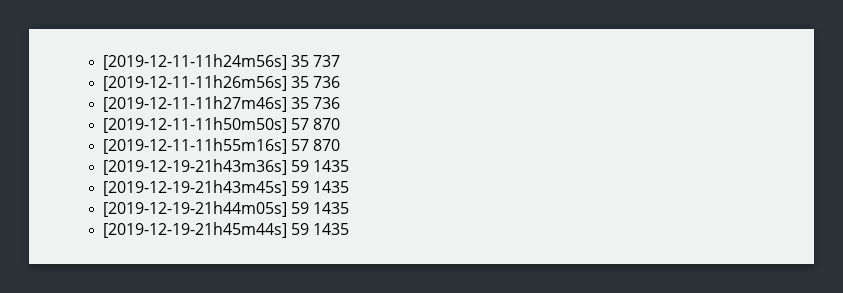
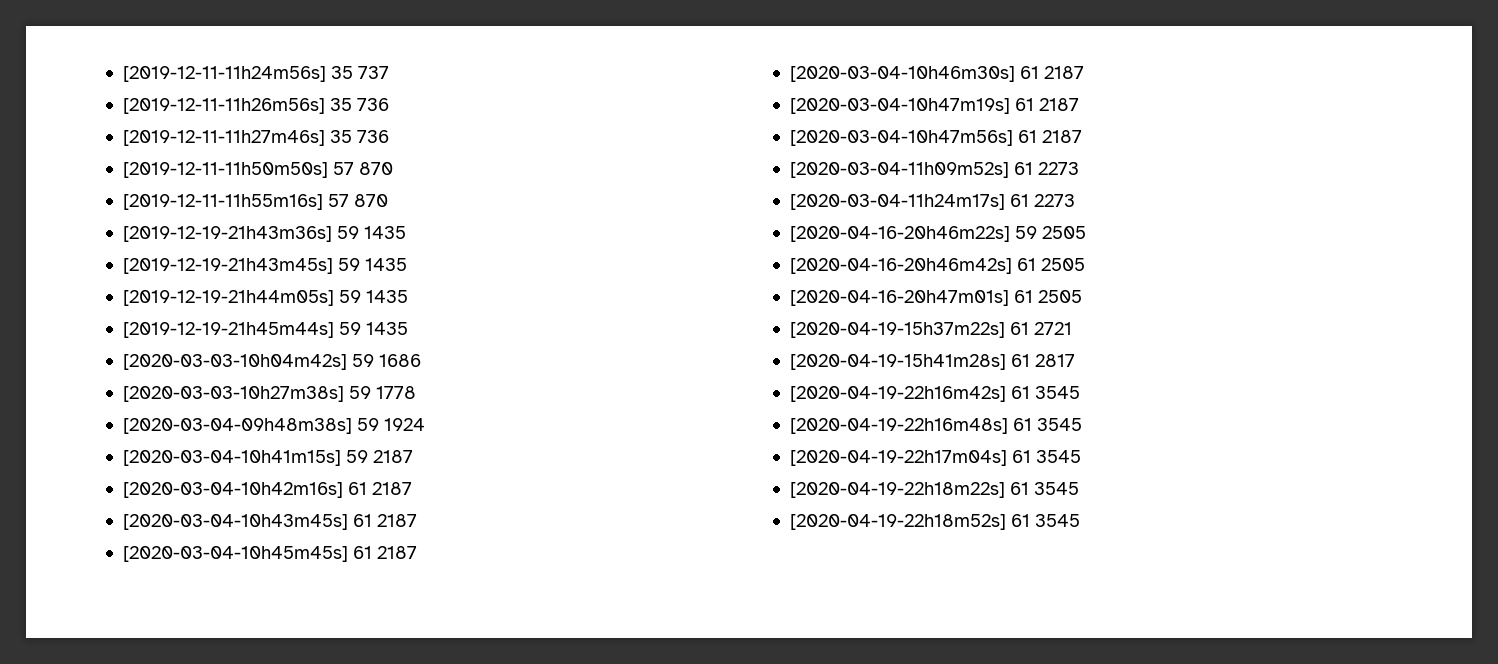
(350, 229) none -> [122,354,422,370] [122,386,417,402] [122,418,426,434] [122,450,414,466] [122,482,413,498] [122,514,418,530] [122,546,418,562] [789,66,1085,82] [789,98,1080,114] [789,130,1083,146] [789,162,1080,178] [789,194,1076,210] [789,226,1087,242] [789,258,1086,274] [789,290,1083,306] [789,322,1073,338] [789,354,1076,370] [789,386,1081,402] [789,418,1083,434] [789,450,1082,466] [789,482,1080,498] [789,514,1081,530] // [2020-03-03-10h04m42s] 59 1686 // [2020-03-03-10h27m38s] 59 1778 // [2020-03-04-09h48m38s] 59 1924 // [2020-03-04-10h41m15s] 59 2187 // [2020-03-04-10h42m16s] 61 2187 // [2020-03-04-10h43m45s] 61 2187 // [2020-03-04-10h45m45s] 61 2187 // [2020-03-04-10h46m30s] 61 2187 // [2020-03-04-10h47m19s] 61 2187 // [2020-03-04-10h47m56s] 61 2187 // [2020-03-04-11h09m52s] 61 2273 // [2020-03-04-11h24m17s] 61 2273 // [2020-04-16-20h46m22s] 59 2505 // [2020-04-16-20h46m42s] 61 2505 // [2020-04-16-20h47m01s] 61 2505 // [2020-04-19-15h37m22s] 61 2721 // [2020-04-19-15h41m28s] 61 2817 // [2020-04-19-22h16m42s] 61 3545 // [2020-04-19-22h16m48s] 61 3545 // [2020-04-19-22h17m04s] 61 3545 // [2020-04-19-22h18m22s] 61 3545 // [2020-04-19-22h18m52s] 61 3545

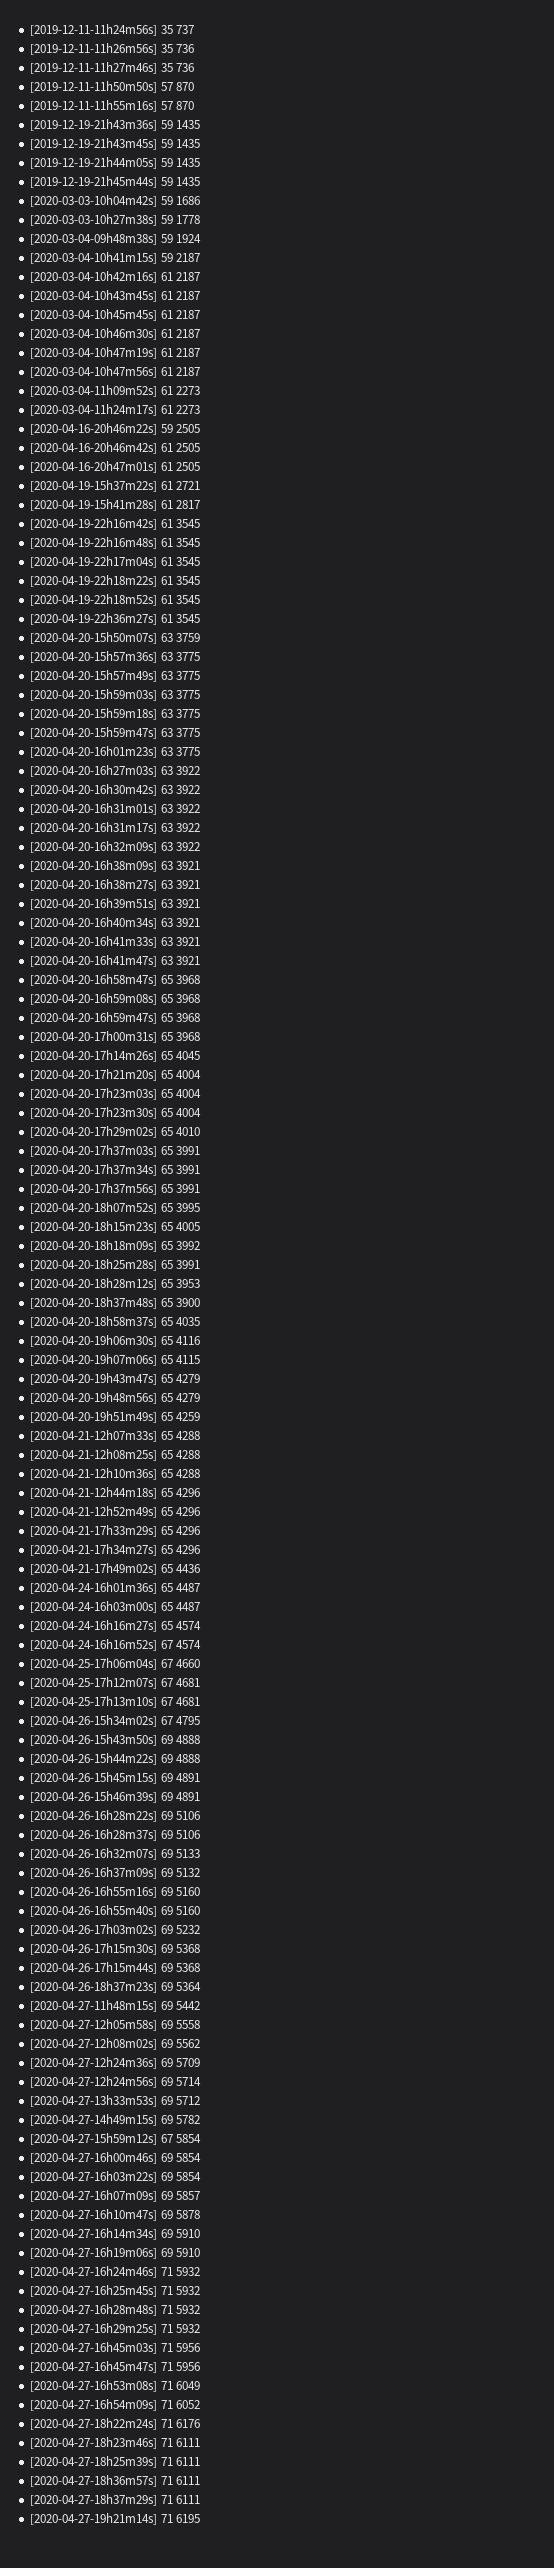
(1081, 520) none -> [30,613,201,625] [30,632,201,644] [30,651,201,663] [30,670,201,682] [30,689,201,701] [30,708,201,720] [30,727,201,739] [30,746,201,758] [30,765,201,777] [30,784,201,796] [30,803,201,815] [30,822,201,834] [30,841,201,853] [30,860,201,872] [30,879,201,891] [30,898,201,910] [30,917,201,929] [30,936,201,948] [30,955,201,967] [30,974,201,986] [30,993,201,1005] [30,1012,201,1024] [30,1031,201,1043] [30,1050,201,1062] [30,1069,202,1081] [30,1088,202,1100] [30,1107,202,1119] [30,1126,201,1138] [30,1145,201,1157] [30,1164,201,1176] [30,1183,201,1195] [30,1202,201,1214] [30,1221,201,1233] [30,1240,201,1252] [30,1259,201,1271] [30,1278,201,1290] [30,1297,201,1309] [30,1316,201,1328] [30,1335,201,1347] [30,1354,201,1366] [30,1373,201,1385] [30,1392,201,1404] [30,1411,201,1423] [30,1430,201,1442] [30,1449,201,1461] [30,1468,201,1480] [30,1487,201,1499] [30,1506,201,1518] [30,1525,201,1537] [30,1544,201,1556] [30,1563,201,1575] [30,1582,201,1594] [30,1601,201,1613] [30,1620,202,1632] [30,1639,202,1651] [30,1658,201,1670] [30,1677,201,1689] [30,1696,201,1708] [30,1715,201,1727] [30,1734,201,1746] [30,1753,201,1765] [30,1772,201,1784] [30,1791,201,1803] [30,1810,201,1822] [30,1829,201,1841] [30,1848,201,1860] [30,1867,201,1879] [30,1886,201,1898] [30,1905,201,1917] [30,1924,201,1936] [30,1943,201,1955] [30,1962,201,1974] [30,1981,202,1993] [30,2000,201,2012] [30,2019,201,2031] [30,2038,201,2050] [30,2057,201,2069] [30,2076,202,2088] [30,2095,201,2107] [30,2114,201,2126] [30,2133,202,2145] [30,2152,202,2164] [30,2171,202,2183] [30,2190,201,2202] [30,2209,201,2221] [30,2228,201,2240] [30,2247,201,2259] [30,2266,201,2278] [30,2285,201,2297] [30,2304,201,2316] [30,2323,201,2335] [30,2342,201,2354] [30,2361,201,2373] [30,2380,201,2392] [30,2399,201,2411] [30,2418,201,2430] [30,2437,201,2449] [30,2456,201,2468] [30,2475,201,2487] [30,2494,201,2506] [30,2513,201,2525] // [2020-04-19-22h36m27s] 61 3545 // [2020-04-20-15h50m07s] 63 3759 // [2020-04-20-15h57m36s] 63 3775 // [2020-04-20-15h57m49s] 63 3775 // [2020-04-20-15h59m03s] 63 3775 // [2020-04-20-15h59m18s] 63 3775 // [2020-04-20-15h59m47s] 63 3775 // [2020-04-20-16h01m23s] 63 3775 // [2020-04-20-16h27m03s] 63 3922 // [2020-04-20-16h30m42s] 63 3922 // [2020-04-20-16h31m01s] 63 3922 // [2020-04-20-16h31m17s] 63 3922 // [2020-04-20-16h32m09s] 63 3922 // [2020-04-20-16h38m09s] 63 3921 // [2020-04-20-16h38m27s] 63 3921 // [2020-04-20-16h39m51s] 63 3921 // [2020-04-20-16h40m34s] 63 3921 // [2020-04-20-16h41m33s] 63 3921 // [2020-04-20-16h41m47s] 63 3921 // [2020-04-20-16h58m47s] 65 3968 // [2020-04-20-16h59m08s] 65 3968 // [2020-04-20-16h59m47s] 65 3968 // [2020-04-20-17h00m31s] 65 3968 // [2020-04-20-17h14m26s] 65 4045 // [2020-04-20-17h21m20s] 65 4004 // [2020-04-20-17h23m03s] 65 4004 // [2020-04-20-17h23m30s] 65 4004 // [2020-04-20-17h29m02s] 65 4010 // [2020-04-20-17h37m03s] 65 3991 // [2020-04-20-17h37m34s] 65 3991 // [2020-04-20-17h37m56s] 65 3991 // [2020-04-20-18h07m52s] 65 3995 // [2020-04-20-18h15m23s] 65 4005 // [2020-04-20-18h18m09s] 65 3992 // [2020-04-20-18h25m28s] 65 3991 // [2020-04-20-18h28m12s] 65 3953 // [2020-04-20-18h37m48s] 65 3900 // [2020-04-20-18h58m37s] 65 4035 // [2020-04-20-19h06m30s] 65 4116 // [2020-04-20-19h07m06s] 65 4115 // [2020-04-20-19h43m47s] 65 4279 // [2020-04-20-19h48m56s] 65 4279 // [2020-04-20-19h51m49s] 65 4259 // [2020-04-21-12h07m33s] 65 4288 // [2020-04-21-12h08m25s] 65 4288 // [2020-04-21-12h10m36s] 65 4288 // [2020-04-21-12h44m18s] 65 4296 // [2020-04-21-12h52m49s] 65 4296 // [2020-04-21-17h33m29s] 65 4296 // [2020-04-21-17h34m27s] 65 4296 // [2020-04-21-17h49m02s] 65 4436 // [2020-04-24-16h01m36s] 65 4487 // [2020-04-24-16h03m00s] 65 4487 // [2020-04-24-16h16m27s] 65 4574 // [2020-04-24-16h16m52s] 67 4574 // [2020-04-25-17h06m04s] 67 4660 // [2020-04-25-17h12m07s] 67 4681 // [2020-04-25-17h13m10s] 67 4681 // [2020-04-26-15h34m02s] 67 4795 // [2020-04-26-15h43m50s] 69 4888 // [2020-04-26-15h44m22s] 69 4888 // [2020-04-26-15h45m15s] 69 4891 // [2020-04-26-15h46m39s] 69 4891 // [2020-04-26-16h28m22s] 69 5106 // [2020-04-26-16h28m37s] 69 5106 // [2020-04-26-16h32m07s] 69 5133 // [2020-04-26-16h37m09s] 69 5132 // [2020-04-26-16h55m16s] 69 5160 // [2020-04-26-16h55m40s] 69 5160 // [2020-04-26-17h03m02s] 69 5232 // [2020-04-26-17h15m30s] 69 5368 // [2020-04-26-17h15m44s] 69 5368 // [2020-04-26-18h37m23s] 69 5364 // [2020-04-27-11h48m15s] 69 5442 // [2020-04-27-12h05m58s] 69 5558 // [2020-04-27-12h08m02s] 69 5562 // [2020-04-27-12h24m36s] 69 5709 // [2020-04-27-12h24m56s] 69 5714 // [2020-04-27-13h33m53s] 69 5712 // [2020-04-27-14h49m15s] 69 5782 // [2020-04-27-15h59m12s] 67 5854 // [2020-04-27-16h00m46s] 69 5854 // [2020-04-27-16h03m22s] 69 5854 // [2020-04-27-16h07m09s] 69 5857 // [2020-04-27-16h10m47s] 69 5878 // [2020-04-27-16h14m34s] 69 5910 // [2020-04-27-16h19m06s] 69 5910 // [2020-04-27-16h24m46s] 71 5932 // [2020-04-27-16h25m45s] 71 5932 // [2020-04-27-16h28m48s] 71 5932 // [2020-04-27-16h29m25s] 71 5932 // [2020-04-27-16h45m03s] 71 5956 // [2020-04-27-16h45m47s] 71 5956 // [2020-04-27-16h53m08s] 71 6049 // [2020-04-27-16h54m09s] 71 6052 // [2020-04-27-18h22m24s] 71 6176 // [2020-04-27-18h23m46s] 71 6111 // [2020-04-27-18h25m39s] 71 6111 // [2020-04-27-18h36m57s] 71 6111 // [2020-04-27-18h37m29s] 71 6111 // [2020-04-27-19h21m14s] 71 6195

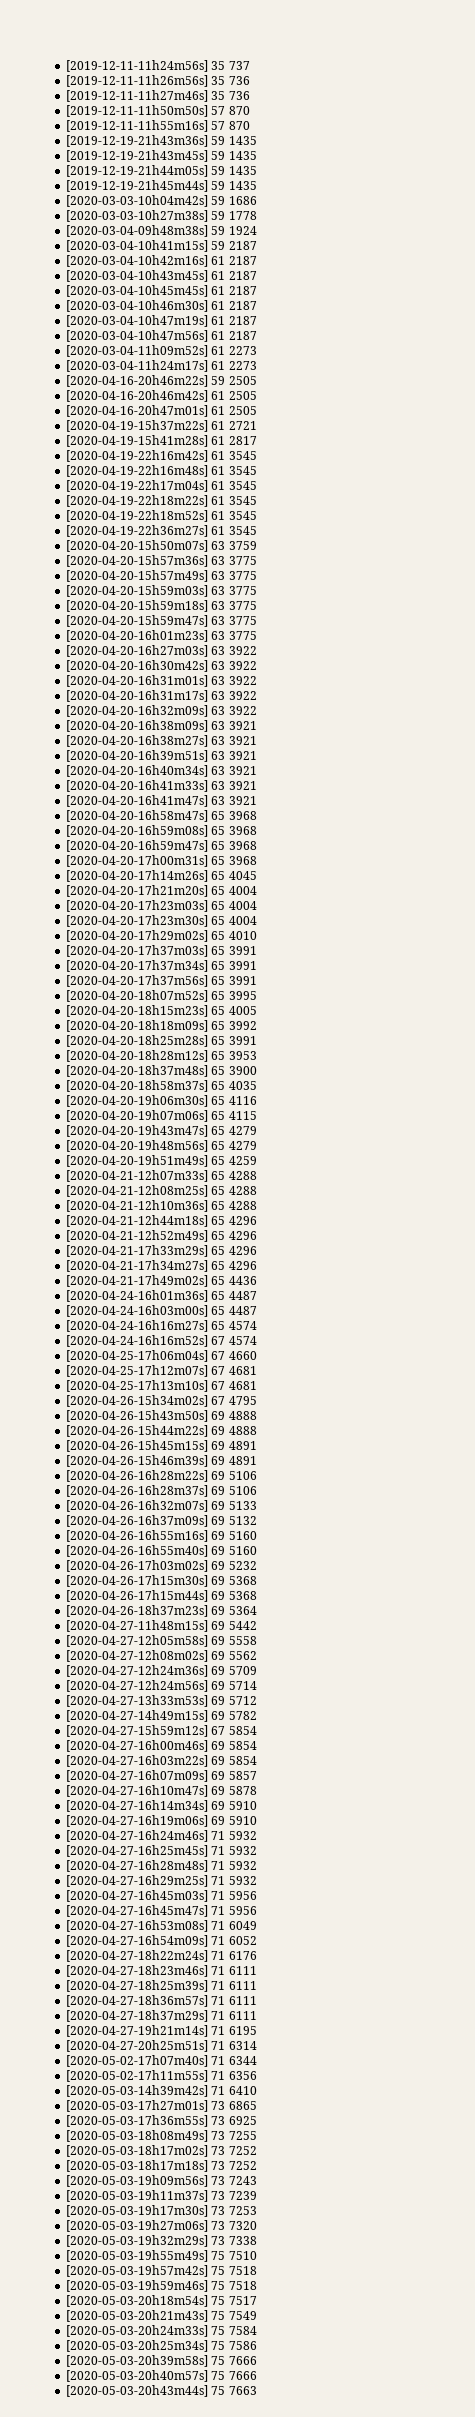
(201, 2518) none -> [66,2040,257,2052] [66,2055,257,2067] [66,2070,257,2082] [66,2085,257,2097] [66,2100,257,2112] [66,2115,257,2127] [66,2130,257,2142] [66,2145,257,2157] [66,2160,257,2172] [66,2175,257,2187] [66,2190,257,2202] [66,2205,257,2217] [66,2220,257,2232] [66,2235,257,2247] [66,2250,257,2262] [66,2265,257,2277] [66,2280,257,2292] [66,2295,257,2307] [66,2310,257,2322] [66,2325,257,2337] [66,2340,257,2352] [66,2355,257,2367] [66,2370,257,2382] [66,2385,257,2397] // [2020-04-27-20h25m51s] 71 6314 // [2020-05-02-17h07m40s] 71 6344 // [2020-05-02-17h11m55s] 71 6356 // [2020-05-03-14h39m42s] 71 6410 // [2020-05-03-17h27m01s] 73 6865 // [2020-05-03-17h36m55s] 73 6925 // [2020-05-03-18h08m49s] 73 7255 // [2020-05-03-18h17m02s] 73 7252 // [2020-05-03-18h17m18s] 73 7252 // [2020-05-03-19h09m56s] 73 7243 // [2020-05-03-19h11m37s] 73 7239 // [2020-05-03-19h17m30s] 73 7253 // [2020-05-03-19h27m06s] 73 7320 // [2020-05-03-19h32m29s] 73 7338 // [2020-05-03-19h55m49s] 75 7510 // [2020-05-03-19h57m42s] 75 7518 // [2020-05-03-19h59m46s] 75 7518 // [2020-05-03-20h18m54s] 75 7517 // [2020-05-03-20h21m43s] 75 7549 // [2020-05-03-20h24m33s] 75 7584 // [2020-05-03-20h25m34s] 75 7586 // [2020-05-03-20h39m58s] 75 7666 // [2020-05-03-20h40m57s] 75 7666 // [2020-05-03-20h43m44s] 75 7663

